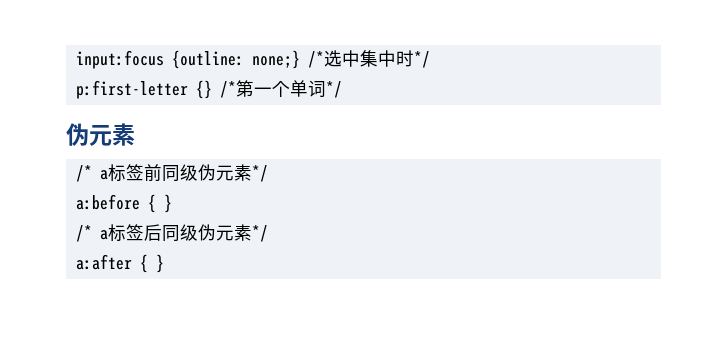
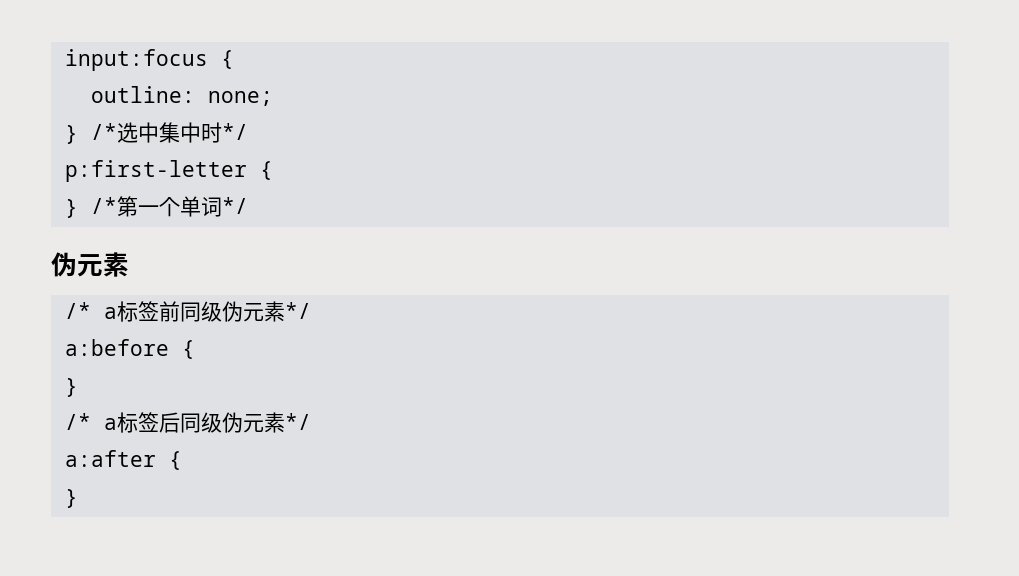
[172,50,301,69] {outline: none;} -> [220,50,234,69] [90,86,273,106] [64,125,78,144] { // outline: none; // }
[196,80,213,99] {} -> [259,161,273,180] [64,199,78,218] { // }
(157, 203) none -> (195, 349) //
(149, 263) none -> (182, 460) //

